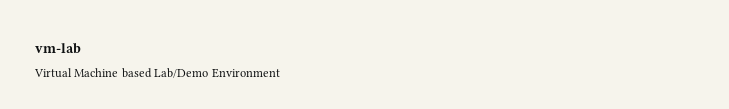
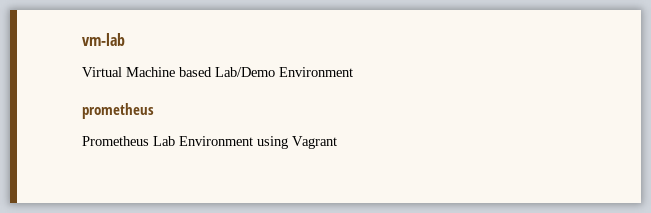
(280, 73) none -> [82,103,154,119] [82,136,337,149] // prometheus // Prometheus Lab Environment using Vagrant

